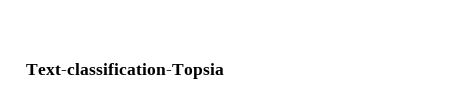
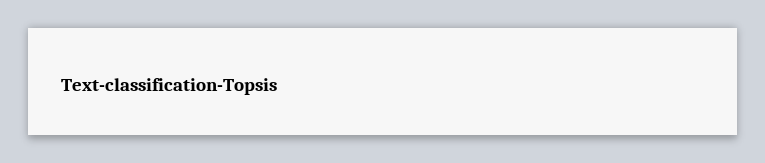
[26,63,224,79] Text-classification-Topsia -> [61,78,277,95] Text-classification-Topsis

